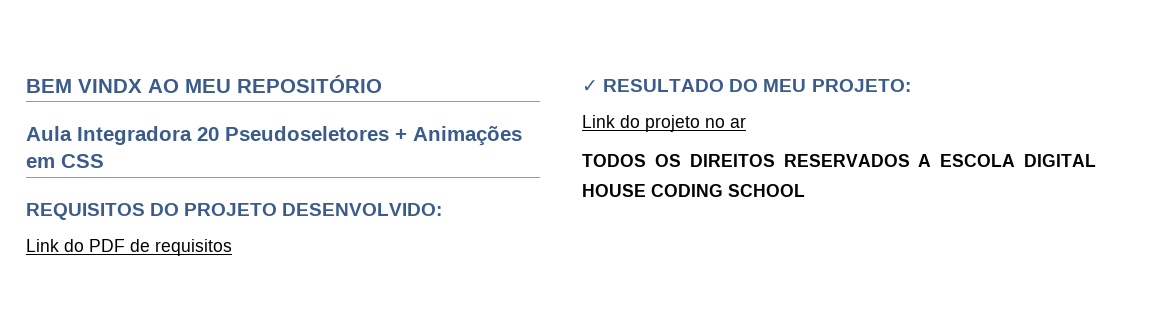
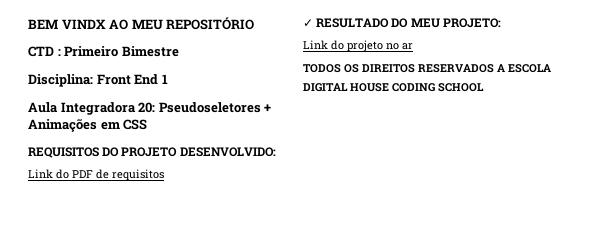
(382, 84) none -> [28,46,179,57] [28,74,168,87] // CTD : Primeiro Bimestre // Disciplina: Front End 1
[197,127,219,141] 20 -> [138,102,156,113] 20:

